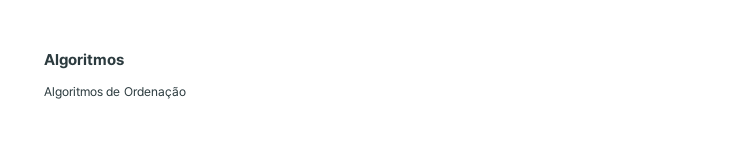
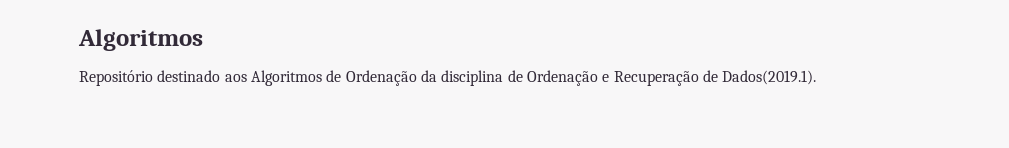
[44,86,186,99] Algoritmos de Ordenação -> [79,70,817,86] Repositório destinado aos Algoritmos de Ordenação da disciplina de Ordenação e Recuperação de Dados(2019.1).

